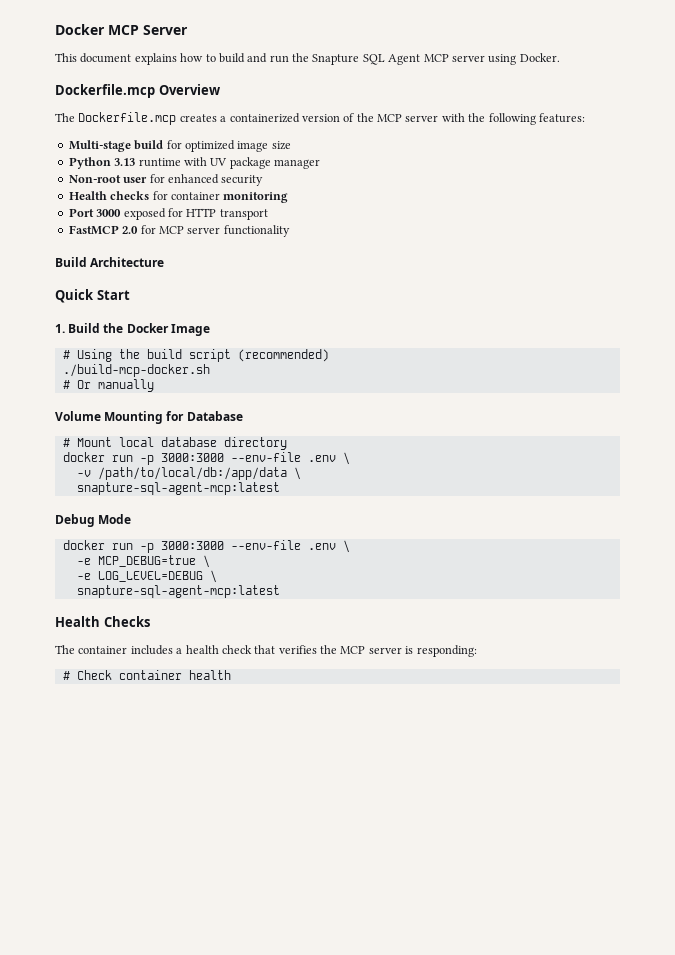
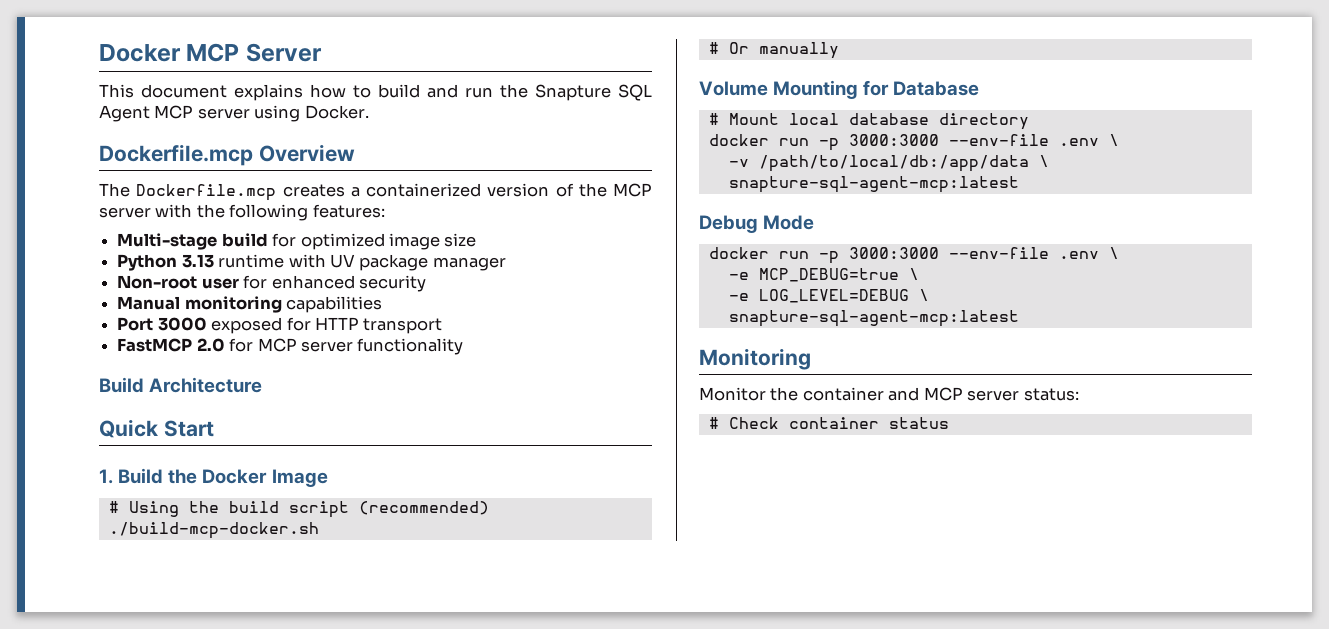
[68,191,220,200] Health checks for container -> [117,296,181,310] Manual
(289, 197) none -> [286,296,383,313] capabilities
[55,616,150,627] [55,645,477,657] Health Checks // The container includes a health check that verifies the MCP server is responding: -> [699,348,811,370] [699,387,1079,401] Monitoring // Monitor the container and MCP server status:
[188,670,231,680] health -> [888,417,949,429] status

